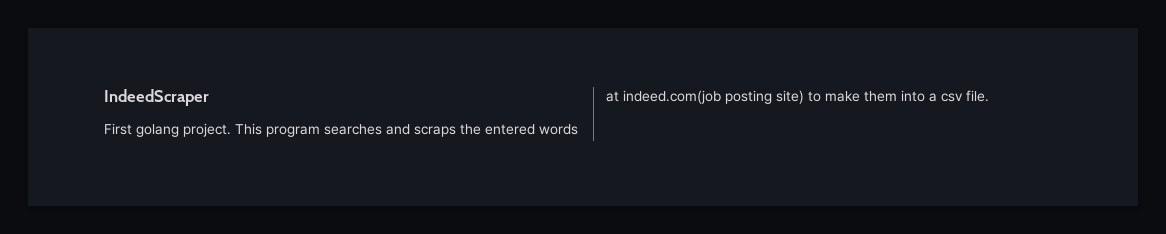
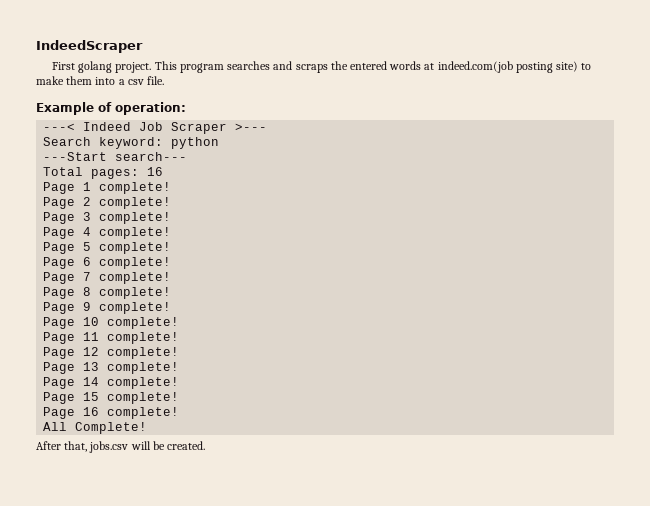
(989, 96) none -> [36,102,186,115] [43,122,268,134] [43,137,220,149] [43,152,188,161] [43,167,164,179] [43,182,172,194] [43,197,172,209] [43,212,172,224] [43,227,172,239] [43,242,172,254] [43,257,172,269] [43,272,172,284] [43,287,172,299] [43,302,172,314] [43,317,180,329] [43,332,180,344] [43,347,180,359] [43,362,180,374] [43,377,180,389] [43,392,180,404] [43,407,180,419] [43,422,148,434] [36,441,206,453] // Example of operation: // ---< Indeed Job Scraper >--- // Search keyword: python // ---Start search--- // Total pages: 16 // Page 1 complete! // Page 2 complete! // Page 3 complete! // Page 4 complete! // Page 5 complete! // Page 6 complete! // Page 7 complete! // Page 8 complete! // Page 9 complete! // Page 10 complete! // Page 11 complete! // Page 12 complete! // Page 13 complete! // Page 14 complete! // Page 15 complete! // Page 16 complete! // All Complete! // After that, jobs.csv will be created.

